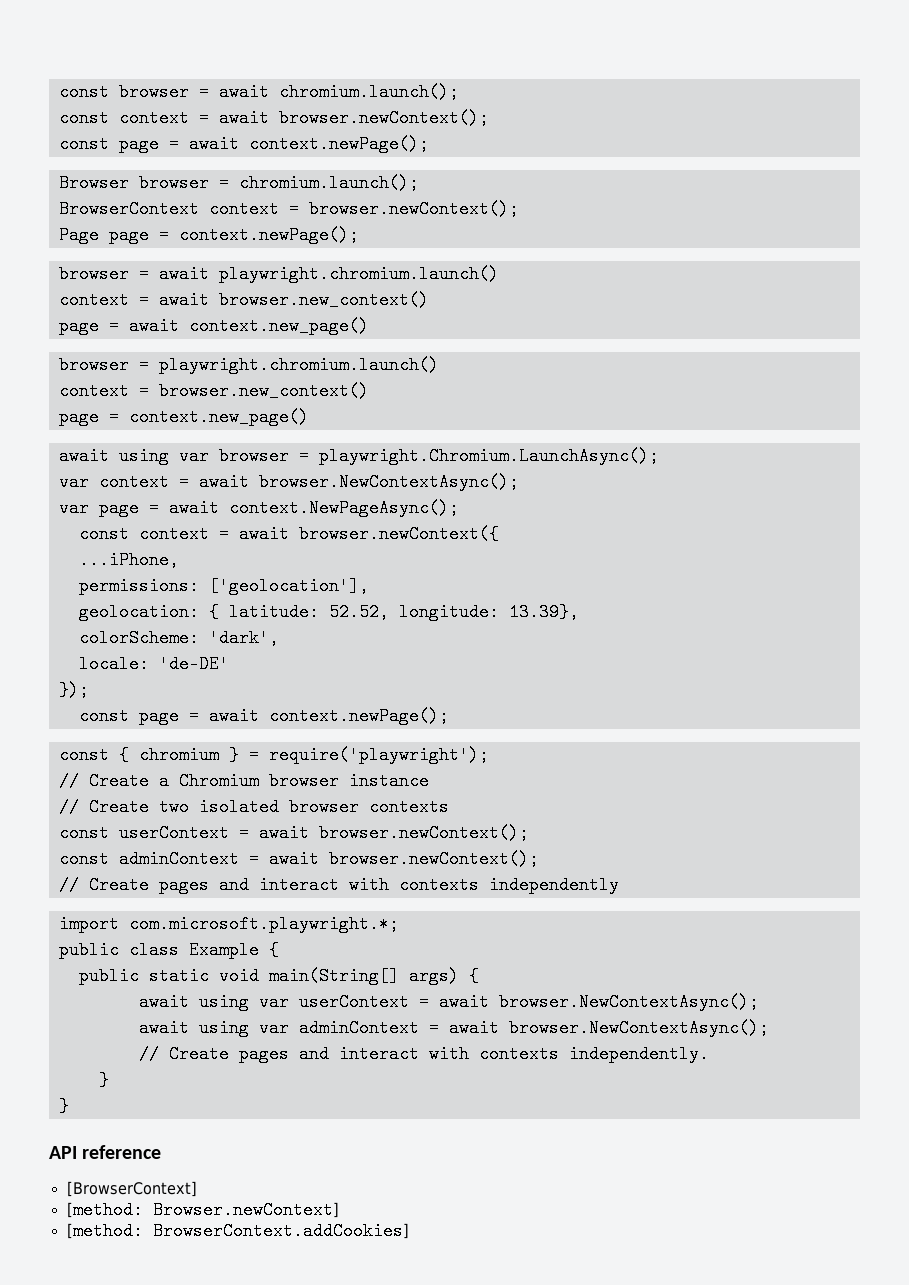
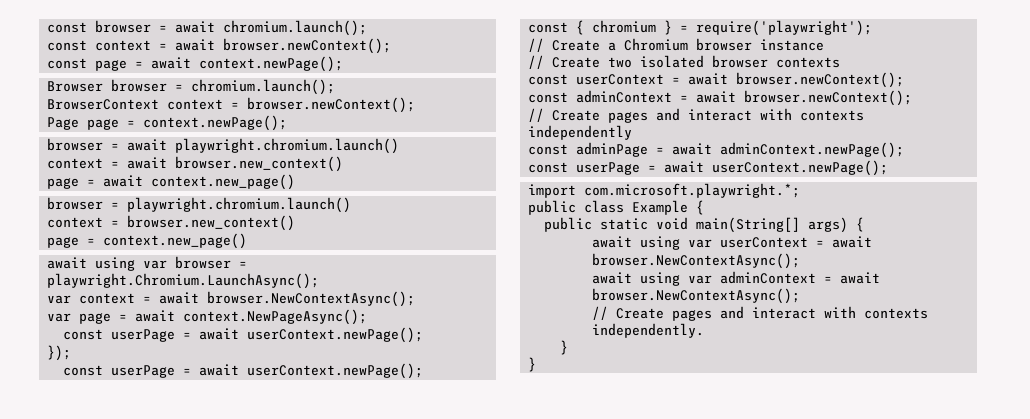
[138,525,499,543] [78,551,179,569] [78,577,369,595] [78,603,579,621] [78,629,279,647] [78,655,229,673] context = await browser.newContext({ // ...iPhone, // permissions: ['geolocation'], // geolocation: { latitude: 52.52, longitude: 13.39}, // colorScheme: 'dark', // locale: 'de-DE' -> [111,327,424,343] userPage = await userContext.newPage();
[138,707,449,725] page = await context.newPage(); -> [111,363,424,379] userPage = await userContext.newPage();
(619, 885) none -> [528,142,905,158] [528,160,889,176] // const adminPage = await adminContext.newPage(); // const userPage = await userContext.newPage();
[49,1145,162,1159] [66,1181,197,1197] [66,1201,339,1219] [66,1222,409,1240] // API reference // [BrowserContext] // [method: Browser.newContext] // [method: BrowserContext.addCookies] -> (537, 364) none

